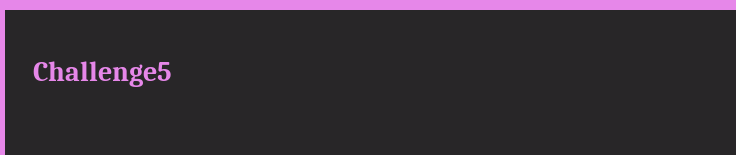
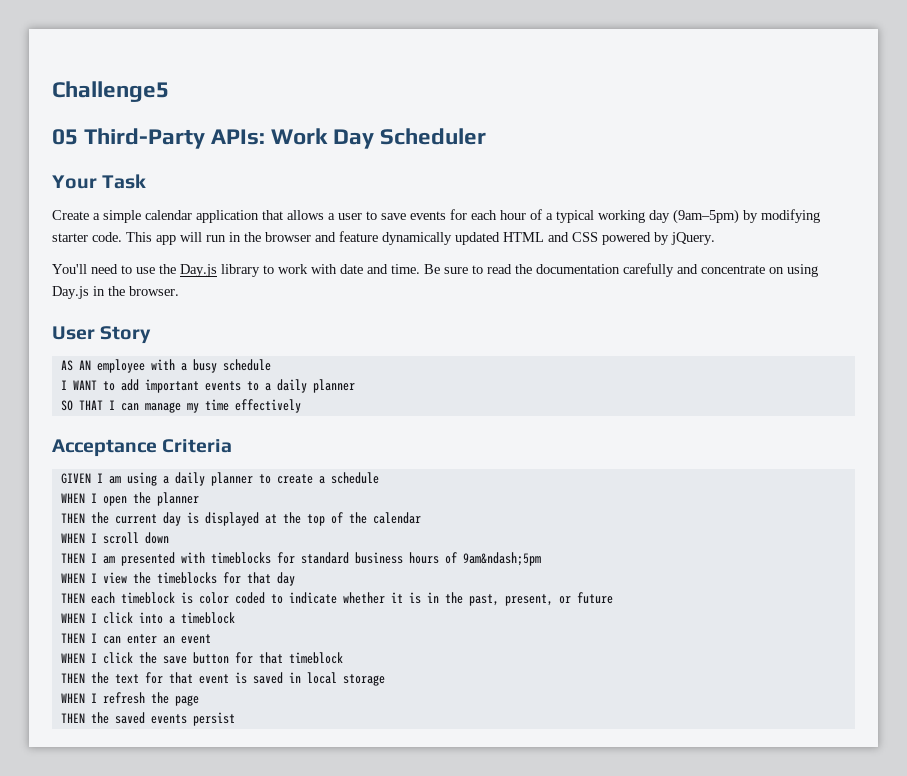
(172, 74) none -> [52,128,487,149] [52,174,147,189] [52,209,820,224] [52,231,715,245] [52,263,818,277] [52,286,179,299] [52,326,152,344] [60,359,271,373] [60,379,355,393] [60,399,301,413] [52,439,233,457] [60,472,379,486] [60,492,199,506] [60,512,421,526] [60,532,169,544] [60,552,541,566] [60,572,295,586] [60,592,613,606] [60,612,235,624] [60,633,211,644] [60,652,343,664] [60,672,385,686] [60,692,199,706] [60,712,235,726] // 05 Third-Party APIs: Work Day Scheduler // Your Task // Create a simple calendar application that allows a user to save events for each hour of a typical working day (9am–5pm) by modifying starter code. This app will run in the browser and feature dynamically updated HTML and CSS powered by jQuery. // You'll need to use the Day.js library to work with date and time. Be sure to read the documentation carefully and concentrate on using Day.js in the browser. // User Story // AS AN employee with a busy schedule // I WANT to add important events to a daily planner // SO THAT I can manage my time effectively // Acceptance Criteria // GIVEN I am using a daily planner to create a schedule // WHEN I open the planner // THEN the current day is displayed at the top of the calendar // WHEN I scroll down // THEN I am presented with timeblocks for standard business hours of 9am&ndash;5pm // WHEN I view the timeblocks for that day // THEN each timeblock is color coded to indicate whether it is in the past, present, or future // WHEN I click into a timeblock // THEN I can enter an event // WHEN I click the save button for that timeblock // THEN the text for that event is saved in local storage // WHEN I refresh the page // THEN the saved events persist

